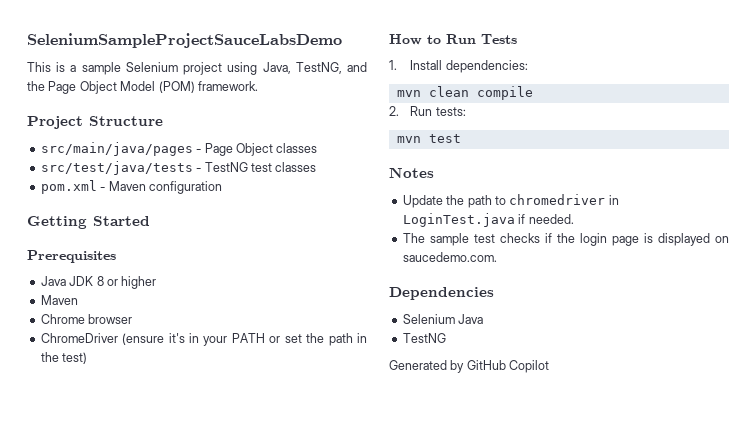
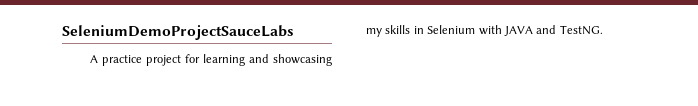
[27,33,342,48] [27,62,367,75] [27,81,258,94] [27,116,163,129] [40,142,318,156] [40,161,317,175] [40,180,222,194] [27,216,150,229] [27,250,116,263] [40,276,157,289] [40,295,78,305] [40,314,133,324] [40,333,368,346] [40,352,88,364] [389,34,517,45] [389,60,528,73] [396,86,533,100] [389,106,466,116] [396,134,461,143] [389,167,434,178] [402,194,619,208] [402,213,574,227] [402,233,729,246] [402,252,497,262] [389,287,494,300] [402,314,484,324] [402,333,446,343] [389,360,550,373] SeleniumSampleProjectSauceLabsDemo // This is a sample Selenium project using Java, TestNG, and the Page Object Model (POM) framework. // Project Structure // src/main/java/pages - Page Object classes // src/test/java/tests - TestNG test classes // pom.xml - Maven configuration // Getting Started // Prerequisites // Java JDK 8 or higher // Maven // Chrome browser // ChromeDriver (ensure it's in your PATH or set the path in the test) // How to Run Tests // 1. Install dependencies: // mvn clean compile // 2. Run tests: // mvn test // Notes // Update the path to chromedriver in LoginTest.java if needed. // The sample test checks if the login page is displayed on saucedemo.com. // Dependencies // Selenium Java // TestNG // Generated by GitHub Copilot -> [62,25,294,40] [89,54,332,66] [366,25,603,37] SeleniumDemoProjectSauceLabs // A practice project for learning and showcasing my skills in Selenium with JAVA and TestNG.

